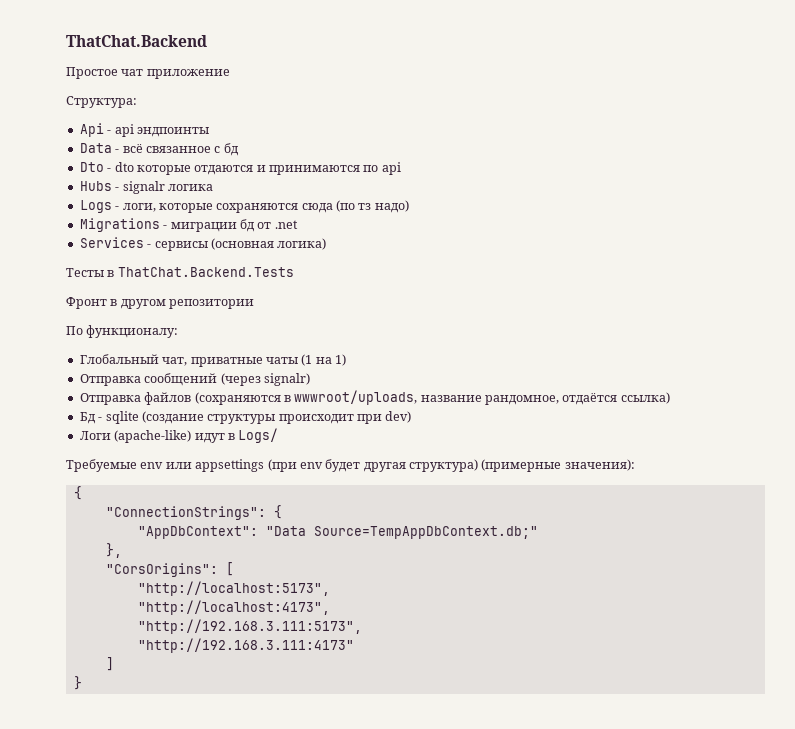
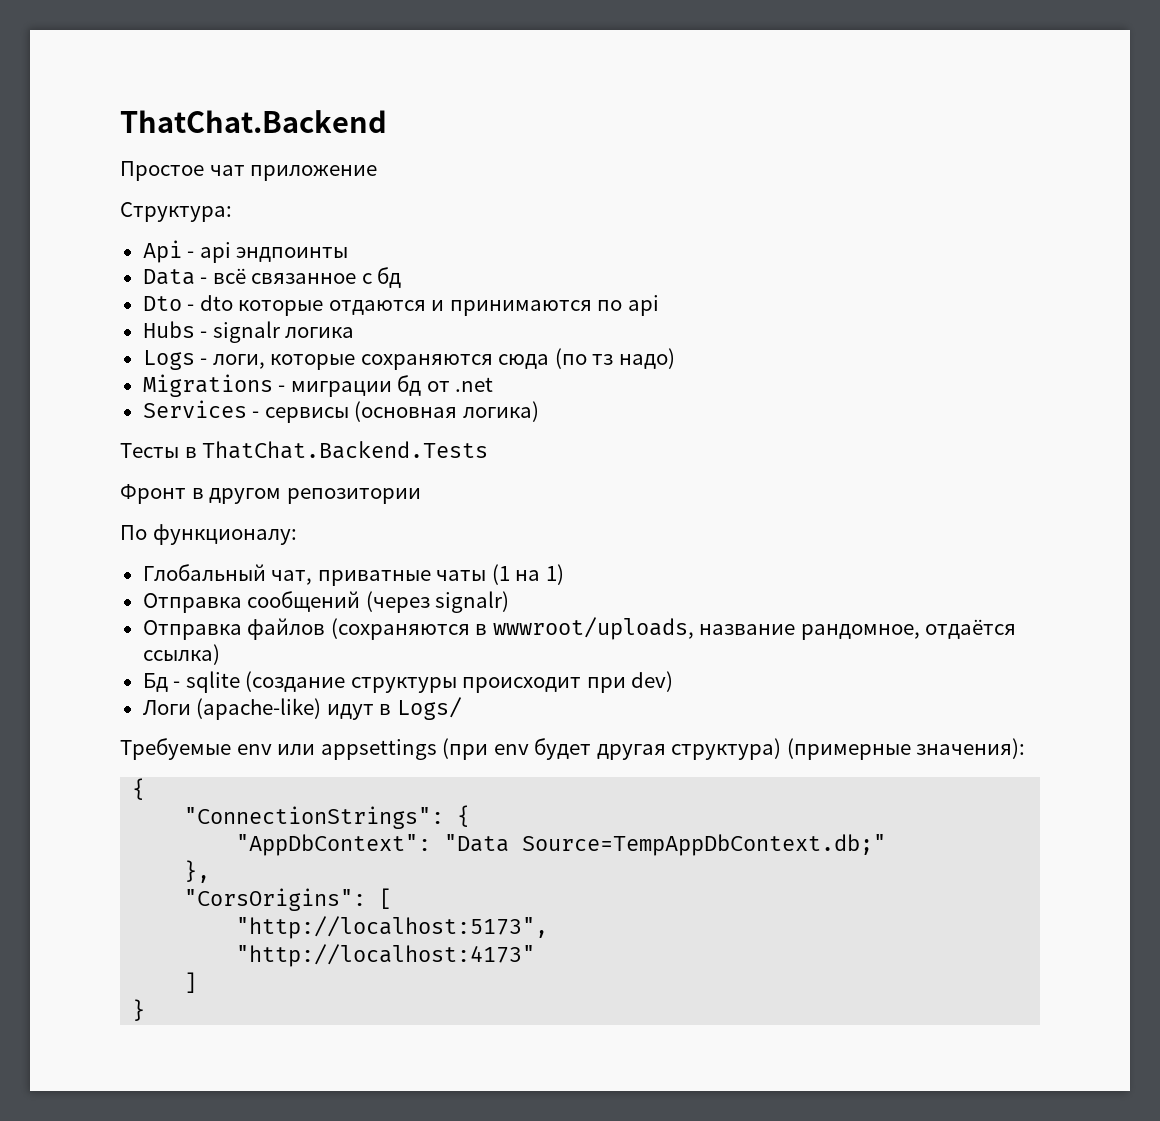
[137,600,330,615] [137,619,362,634] [137,638,354,653] "http://localhost:4173", // "http://192.168.3.111:5173", // "http://192.168.3.111:4173" -> [236,944,536,967] "http://localhost:4173"

